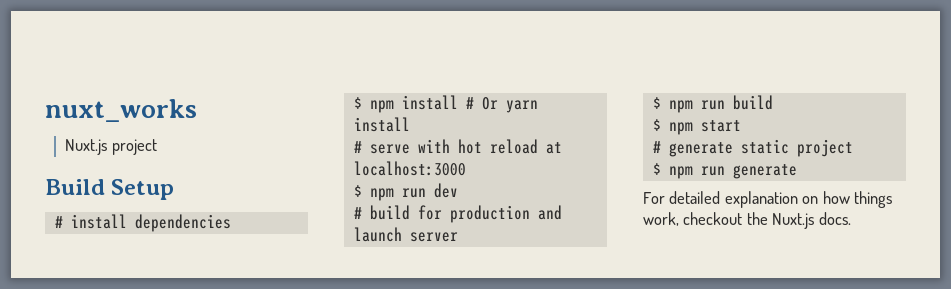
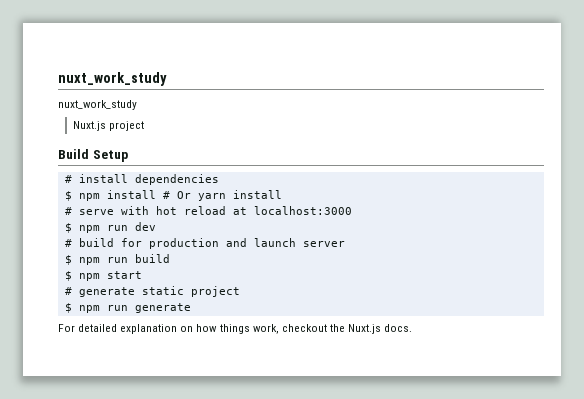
[45,99,197,122] nuxt_works -> [58,72,167,86] [58,100,137,110] nuxt_work_study // nuxt_work_study

